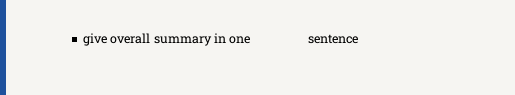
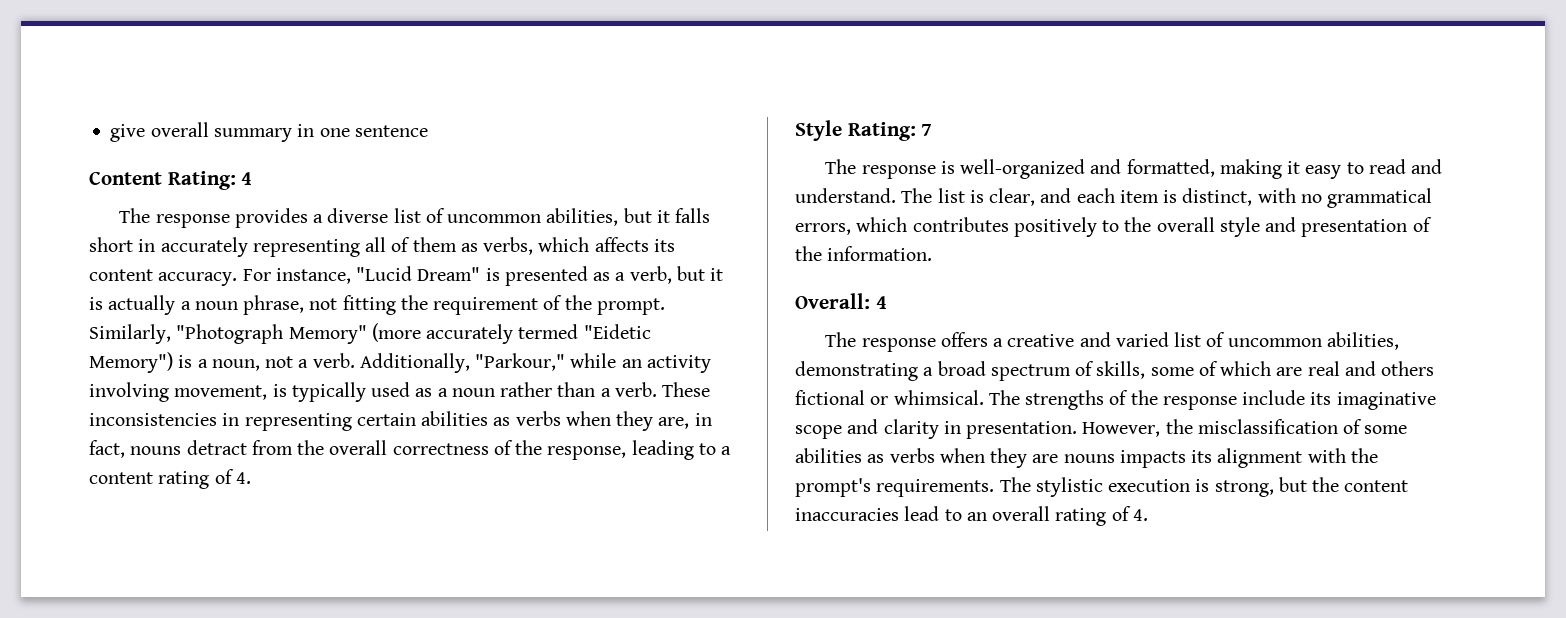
(358, 39) none -> [89,171,253,190] [119,208,711,228] [89,237,675,257] [89,266,724,286] [89,295,665,315] [89,323,651,344] [89,352,711,373] [89,382,711,402] [89,411,712,431] [89,440,732,460] [89,469,251,489] [795,120,933,141] [825,159,1443,179] [795,188,1433,208] [795,217,1432,237] [795,246,933,261] [795,293,887,309] [825,332,1400,352] [795,361,1435,381] [795,390,1436,410] [795,419,1408,439] [795,448,1378,468] [795,477,1409,497] [795,506,1148,526] // Content Rating: 4 // The response provides a diverse list of uncommon abilities, but it falls short in accurately representing all of them as verbs, which affects its content accuracy. For instance, "Lucid Dream" is presented as a verb, but it is actually a noun phrase, not fitting the requirement of the prompt. Similarly, "Photograph Memory" (more accurately termed "Eidetic Memory") is a noun, not a verb. Additionally, "Parkour," while an activity involving movement, is typically used as a noun rather than a verb. These inconsistencies in representing certain abilities as verbs when they are, in fact, nouns detract from the overall correctness of the response, leading to a content rating of 4. // Style Rating: 7 // The response is well-organized and formatted, making it easy to read and understand. The list is clear, and each item is distinct, with no grammatical errors, which contributes positively to the overall style and presentation of the information. // Overall: 4 // The response offers a creative and varied list of uncommon abilities, demonstrating a broad spectrum of skills, some of which are real and others fictional or whimsical. The strengths of the response include its imaginative scope and clarity in presentation. However, the misclassification of some abilities as verbs when they are nouns impacts its alignment with the prompt's requirements. The stylistic execution is strong, but the content inaccuracies lead to an overall rating of 4.

